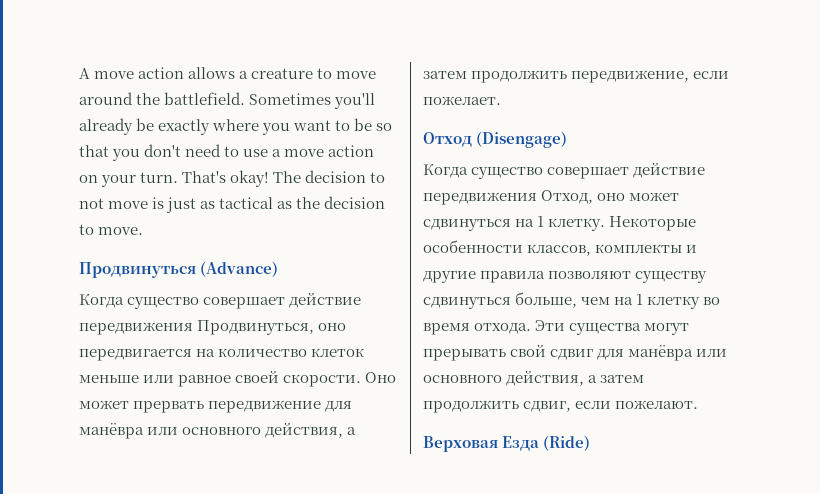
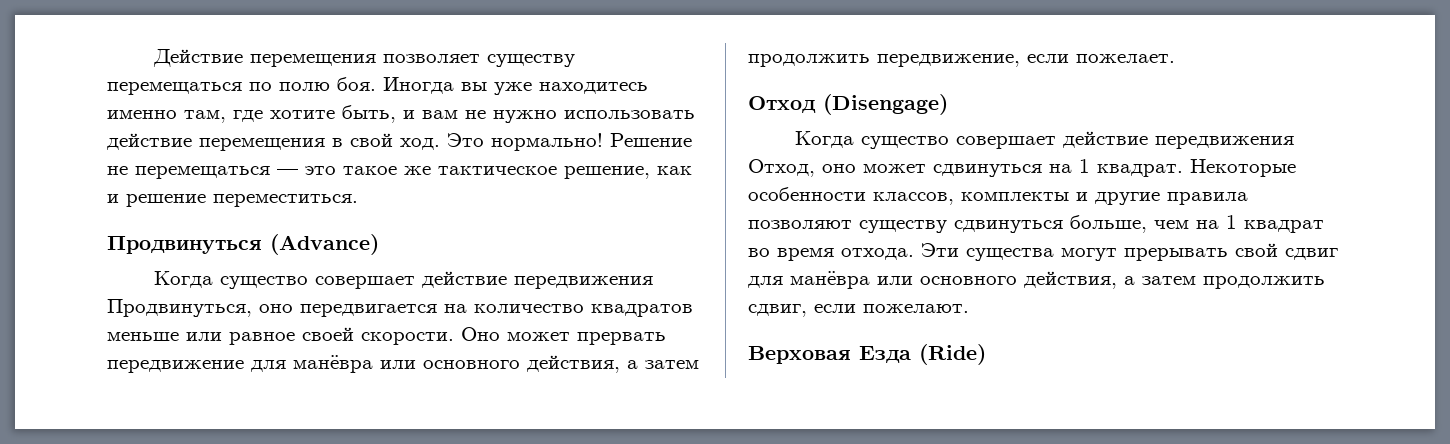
[79,67,377,79] [79,92,376,109] [79,118,393,135] [79,144,375,161] [79,170,386,187] [79,196,386,213] [79,224,144,235] A move action allows a creature to move around the battlefield. Sometimes you'll already be exactly where you want to be so that you don't need to use a move action on your turn. That's okay! The decision to not move is just as tactical as the decision to move. -> [153,49,576,67] [107,77,648,95] [107,105,695,123] [107,133,692,151] [107,166,692,179] [107,194,358,207] Действие перемещения позволяет существу перемещаться по полю боя. Иногда вы уже находитесь именно там, где хотите быть, и вам не нужно использовать действие перемещения в свой ход. Это нормально! Решение не перемещаться — это такое же тактическое решение, как и решение переместиться.
[311,348,365,357] клеток -> [591,304,693,317] квадратов
[548,218,606,231] клетку. -> [1097,164,1183,177] квадрат.
[647,296,701,309] клетку -> [1244,220,1324,233] квадрат

